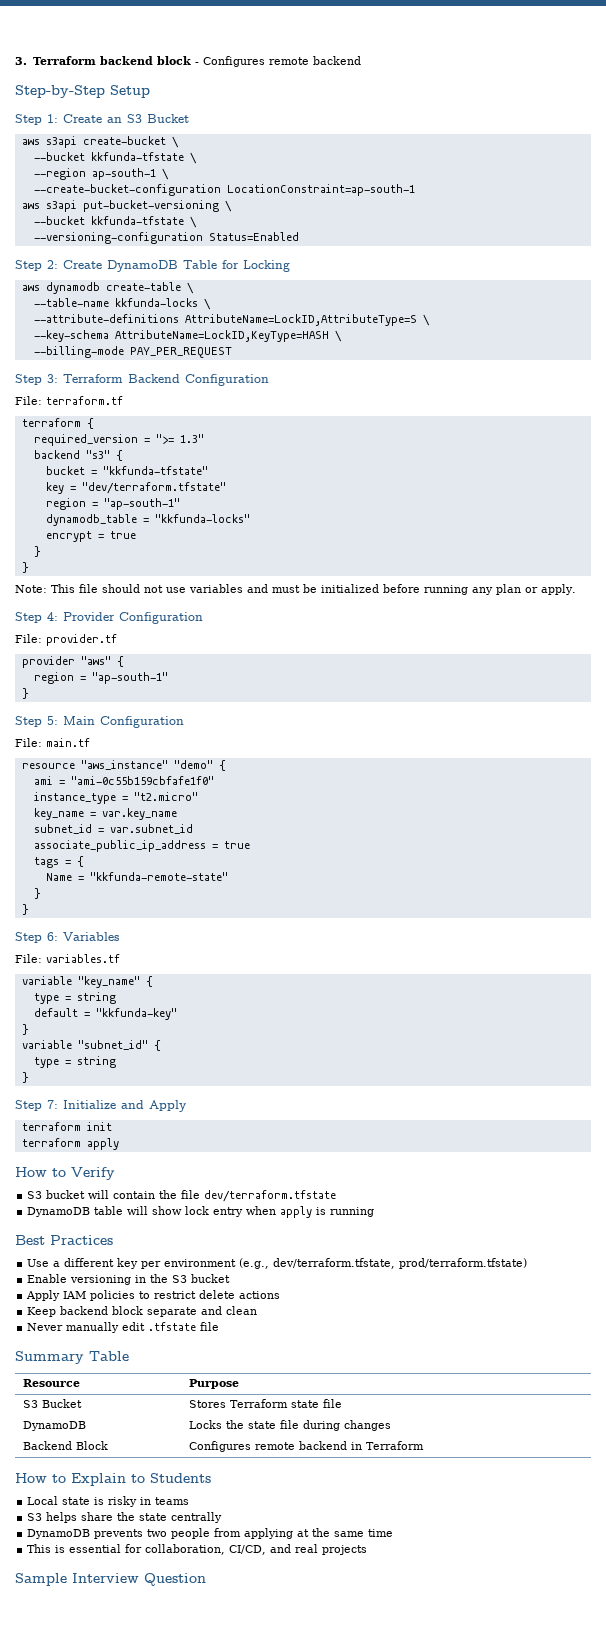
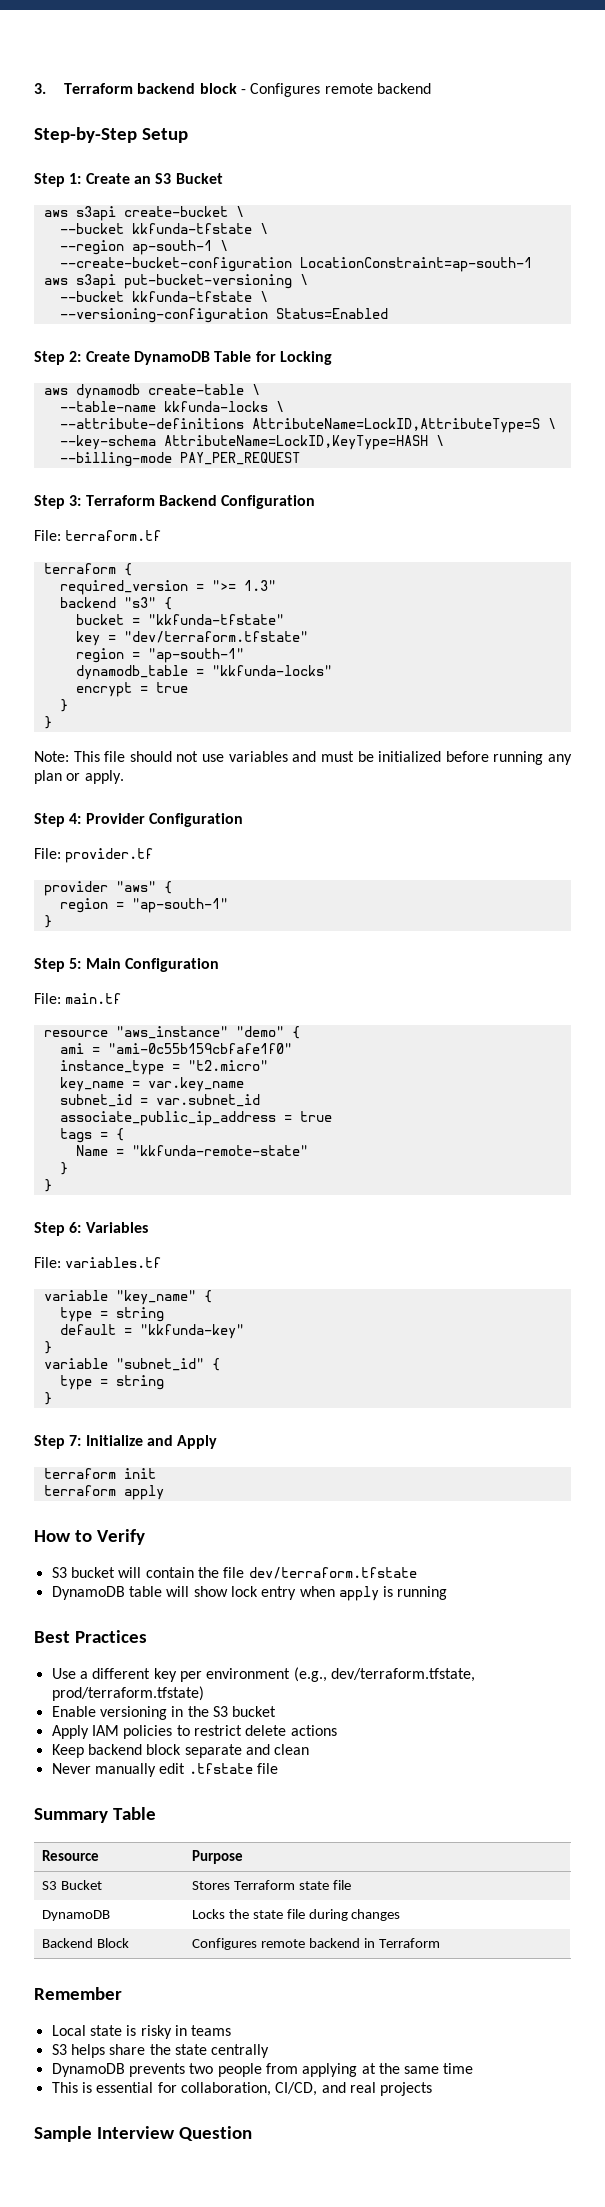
[15,1473,211,1486] How to Explain to Students -> [34,1987,122,2000] Remember

